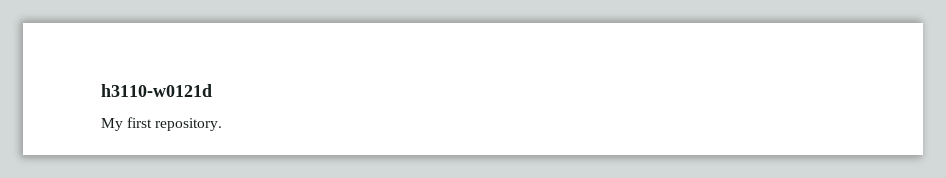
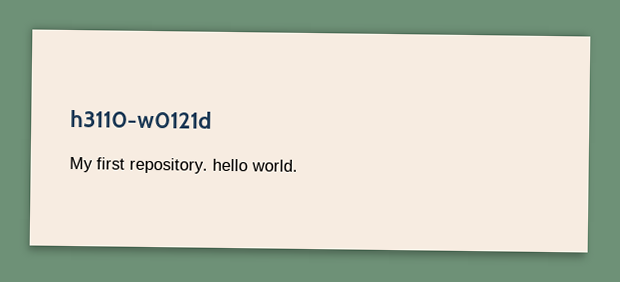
(223, 124) none -> [212,158,298,172] hello world.

